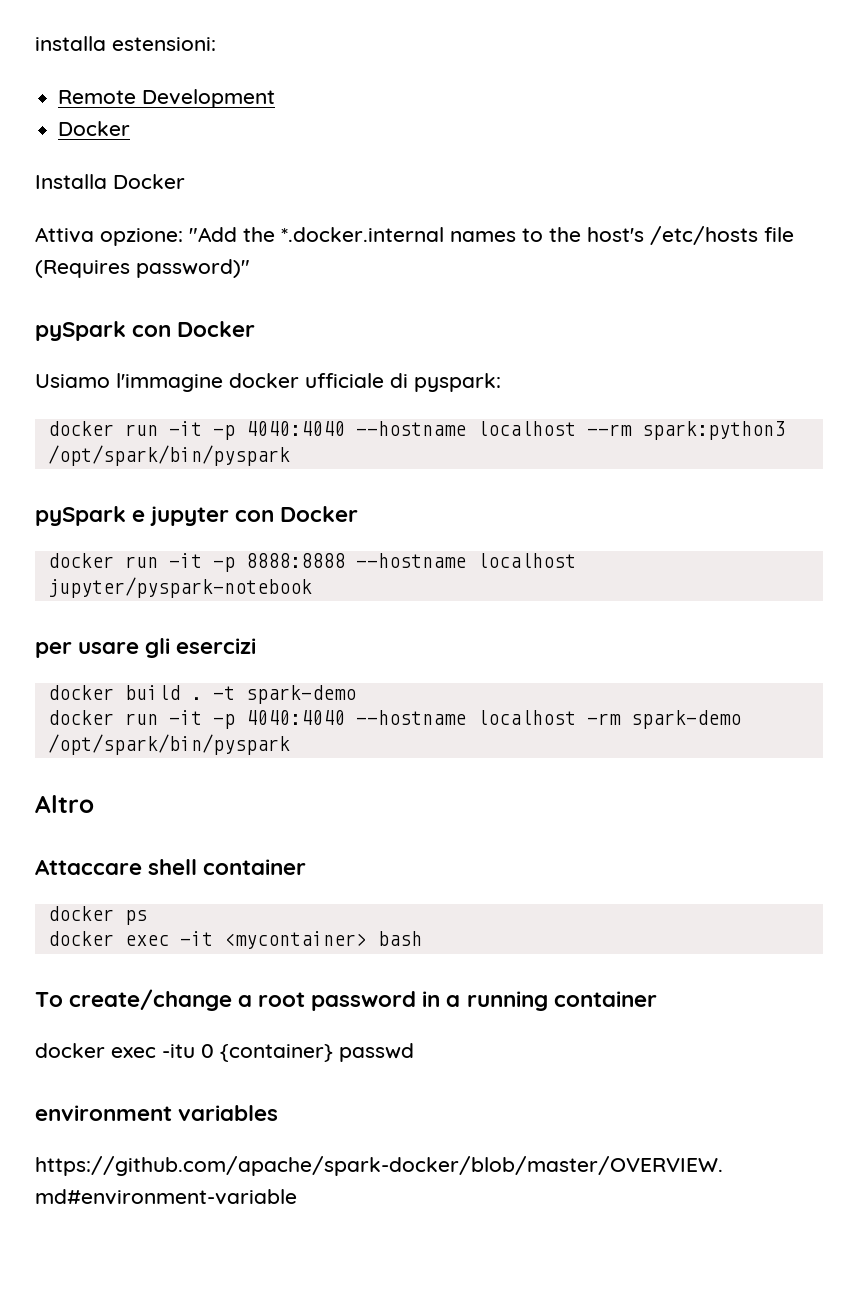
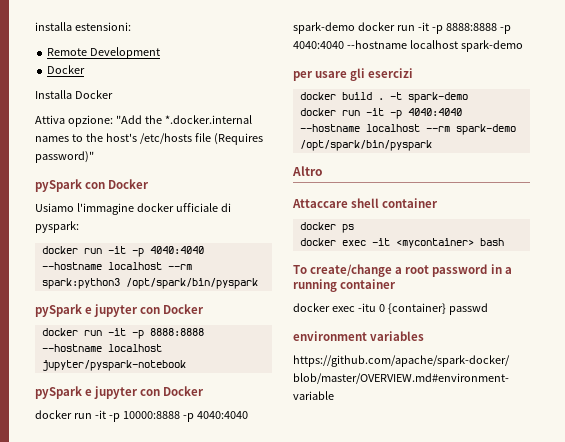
(312, 587) none -> [35,386,205,399] [35,410,248,422] [293,22,511,34] [293,40,523,52] // pySpark e jupyter con Docker // docker run -it -p 10000:8888 -p 4040:4040 spark-demo docker run -it -p 8888:8888 -p 4040:4040 --hostname localhost spark-demo
[586,713,621,725] -rm -> [425,126,450,132] --rm

